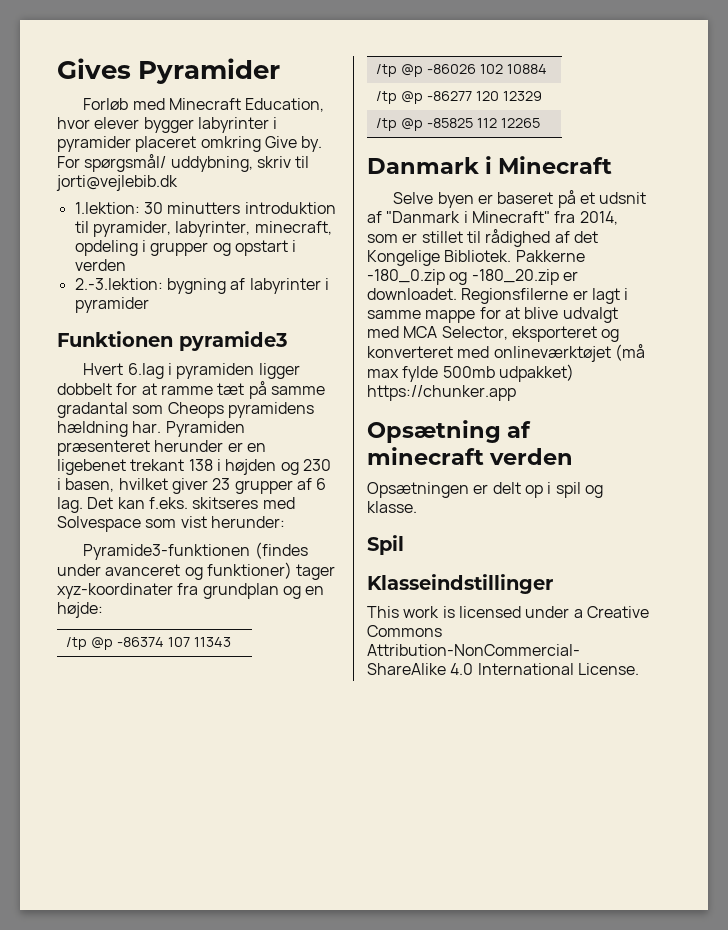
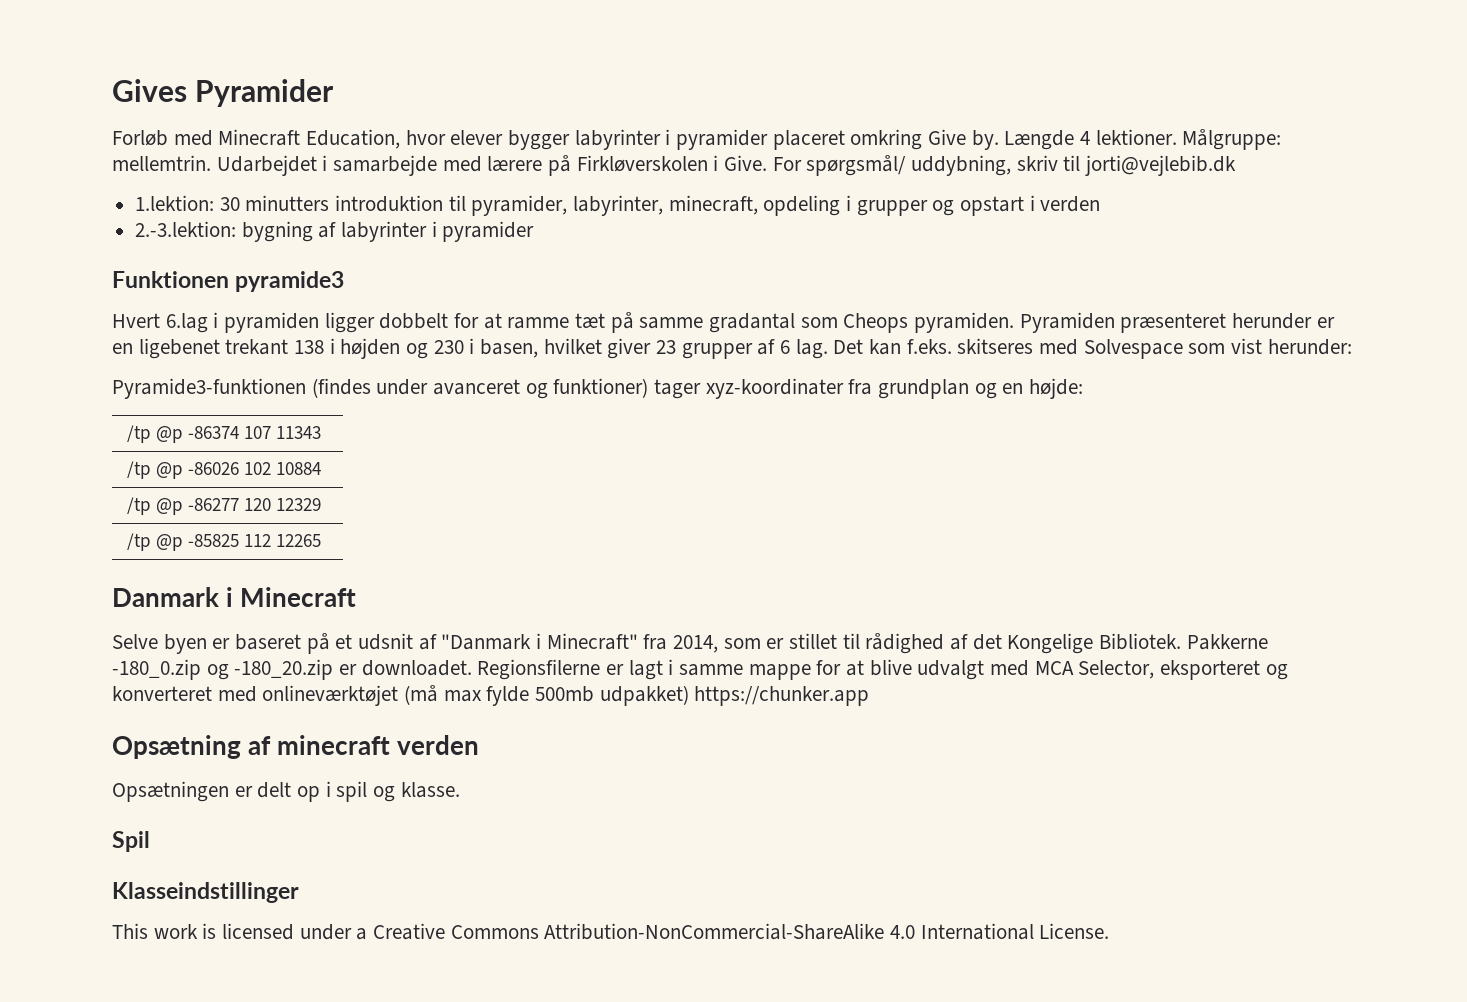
(323, 144) none -> [1004,129,1282,150] [112,155,768,176] Længde 4 lektioner. Målgruppe: mellemtrin. Udarbejdet i samarbejde med lærere på Firkløverskolen i Give.
[227,402,314,418] [57,421,162,437] pyramidens hældning har. -> [914,312,1015,333] pyramiden.

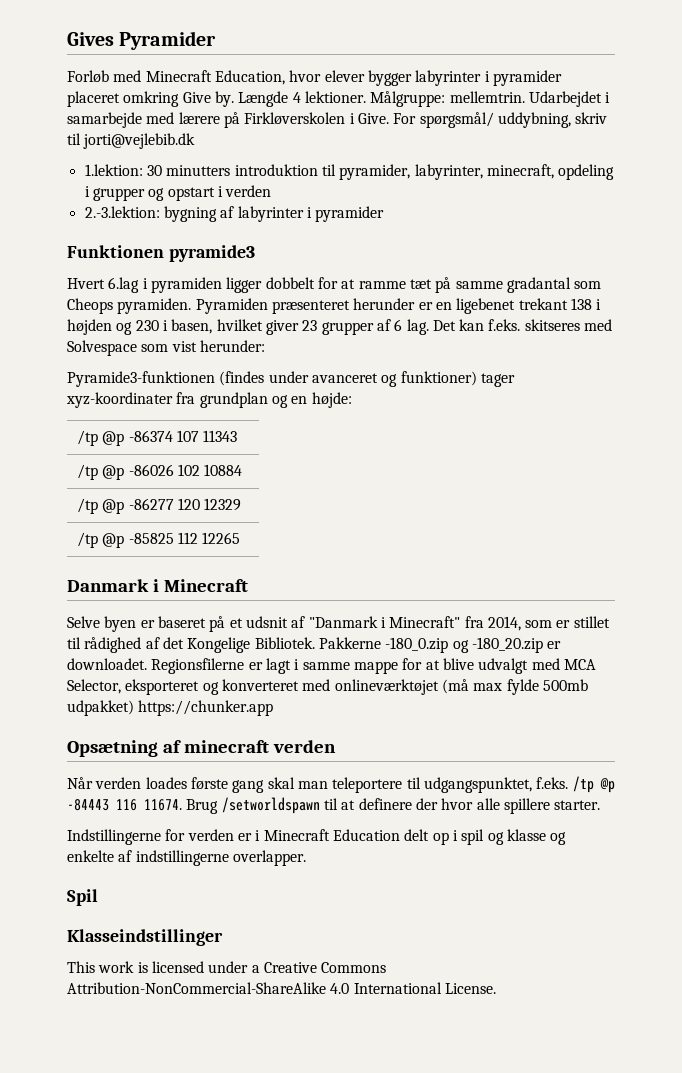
[112,781,253,802] Opsætningen er -> [67,776,615,793] [67,797,601,814] [67,829,400,845] Når verden loades første gang skal man teleportere til udgangspunktet, f.eks. /tp @p -84443 116 11674. Brug /setworldspawn til at definere der hvor alle spillere starter. // Indstillingerne for verden er i Minecraft Education
[400,782,460,798] klasse. -> [506,829,567,845] [67,850,306,866] klasse og enkelte af indstillingerne overlapper.

